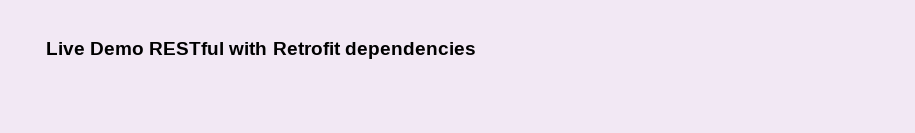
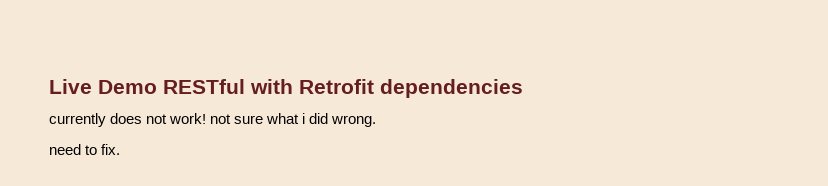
(476, 50) none -> [49,113,377,127] [49,144,121,155] // currently does not work! not sure what i did wrong. // need to fix.

